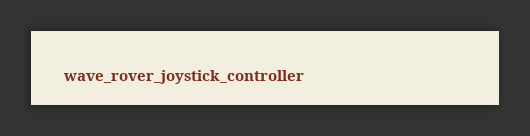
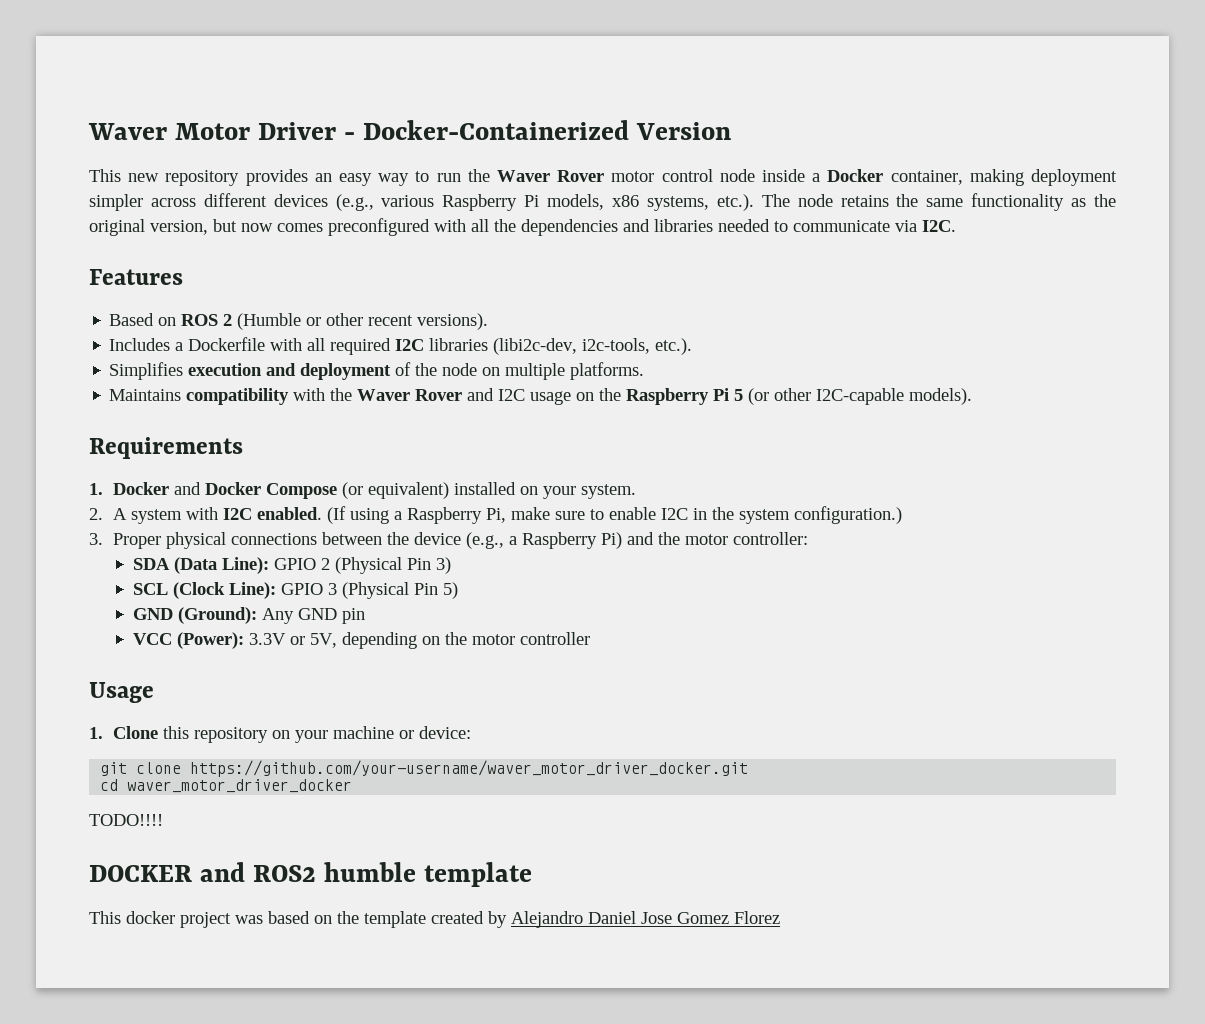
[63,70,304,84] wave_rover_joystick_controller -> [88,120,731,140] [89,169,1118,186] [89,193,1117,211] [89,218,956,236] [89,269,183,285] [109,313,489,330] [109,337,693,355] [109,362,645,380] [109,388,973,405] [89,437,243,459] [89,482,636,499] [89,506,902,524] [89,532,808,549] [132,557,451,574] [132,582,458,599] [132,607,365,624] [132,632,590,649] [89,682,154,703] [89,726,471,743] [100,760,749,777] [100,779,353,793] [89,814,163,826] [89,862,532,887] [89,911,780,928] Waver Motor Driver - Docker-Containerized Version // This new repository provides an easy way to run the Waver Rover motor control node inside a Docker container, making deployment simpler across different devices (e.g., various Raspberry Pi models, x86 systems, etc.). The node retains the same functionality as the original version, but now comes preconfigured with all the dependencies and libraries needed to communicate via I2C. // Features // Based on ROS 2 (Humble or other recent versions). // Includes a Dockerfile with all required I2C libraries (libi2c-dev, i2c-tools, etc.). // Simplifies execution and deployment of the node on multiple platforms. // Maintains compatibility with the Waver Rover and I2C usage on the Raspberry Pi 5 (or other I2C-capable models). // Requirements // 1. Docker and Docker Compose (or equivalent) installed on your system. // 2. A system with I2C enabled. (If using a Raspberry Pi, make sure to enable I2C in the system configuration.) // 3. Proper physical connections between the device (e.g., a Raspberry Pi) and the motor controller: // SDA (Data Line): GPIO 2 (Physical Pin 3) // SCL (Clock Line): GPIO 3 (Physical Pin 5) // GND (Ground): Any GND pin // VCC (Power): 3.3V or 5V, depending on the motor controller // Usage // 1. Clone this repository on your machine or device: // git clone https://github.com/your-username/waver_motor_driver_docker.git // cd waver_motor_driver_docker // TODO!!!! // DOCKER and ROS2 humble template // This docker project was based on the template created by Alejandro Daniel Jose Gomez Florez

